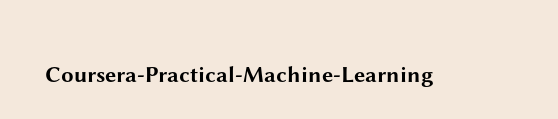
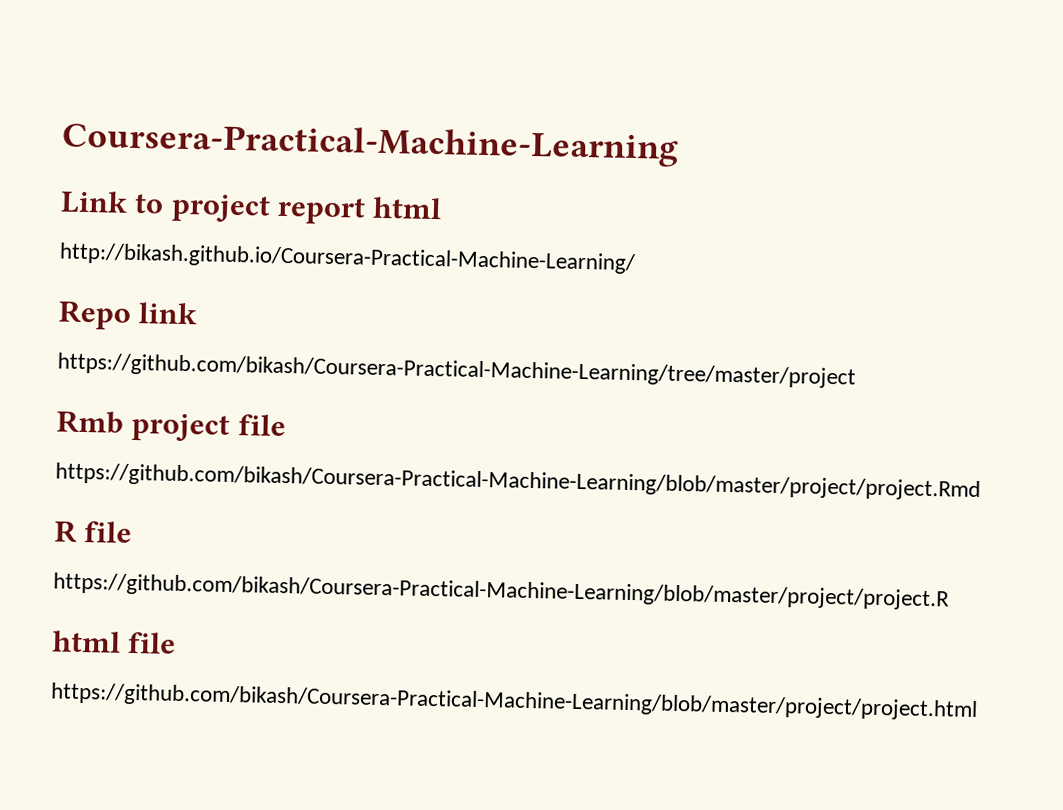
(434, 76) none -> [60,190,443,225] [59,242,636,275] [58,300,198,330] [57,352,856,389] [56,410,286,442] [55,462,981,502] [54,520,133,544] [53,572,950,611] [51,630,177,654] [50,682,978,721] // Link to project report html // http://bikash.github.io/Coursera-Practical-Machine-Learning/ // Repo link // https://github.com/bikash/Coursera-Practical-Machine-Learning/tree/master/project // Rmb project file // https://github.com/bikash/Coursera-Practical-Machine-Learning/blob/master/project/project.Rmd // R file // https://github.com/bikash/Coursera-Practical-Machine-Learning/blob/master/project/project.R // html file // https://github.com/bikash/Coursera-Practical-Machine-Learning/blob/master/project/project.html

